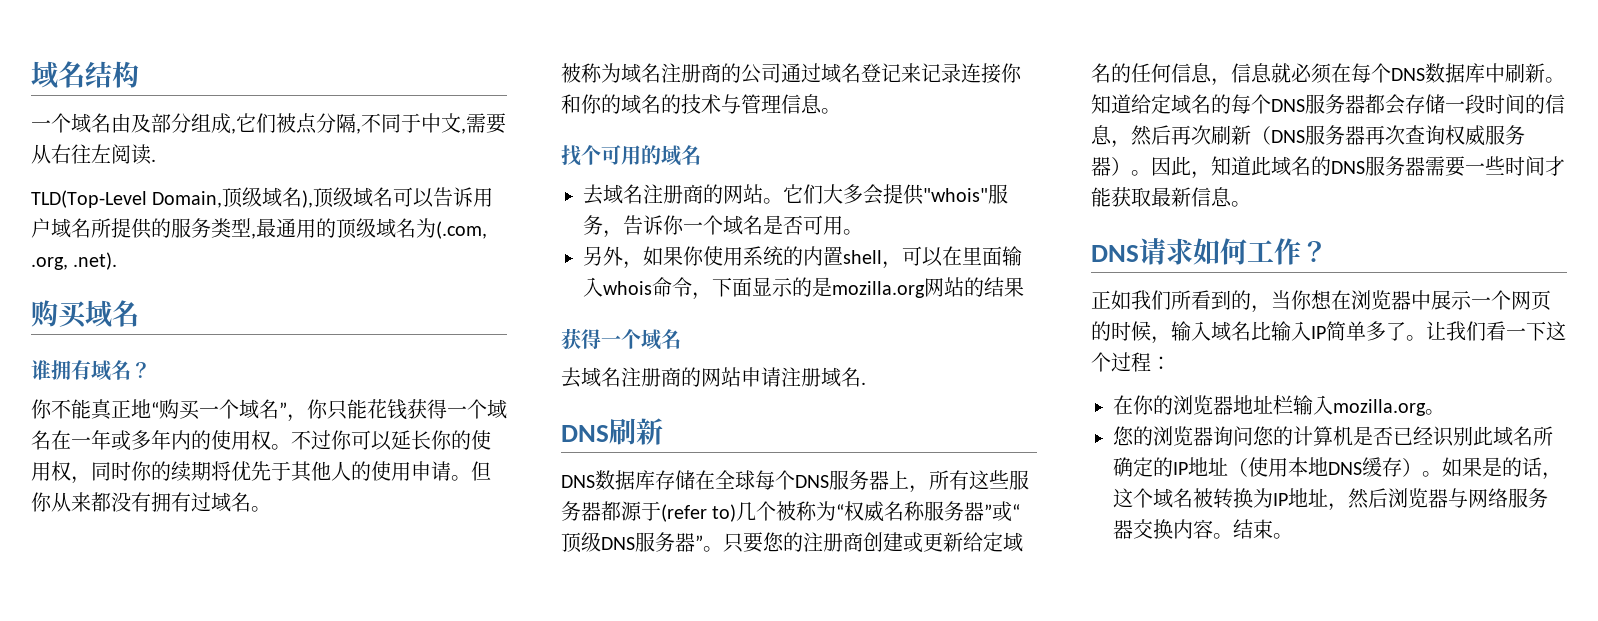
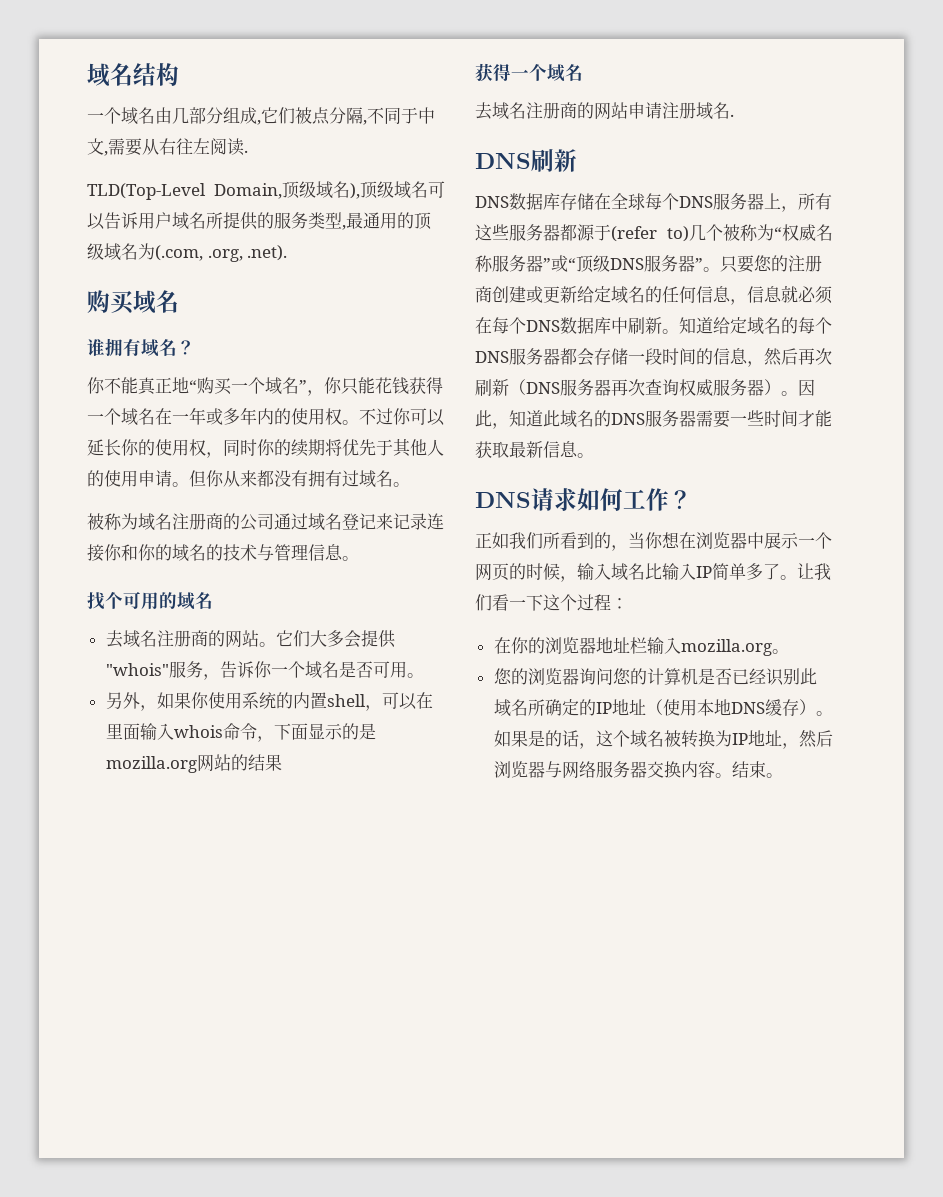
[131,114,151,133] 及 -> [172,107,189,124] 几

